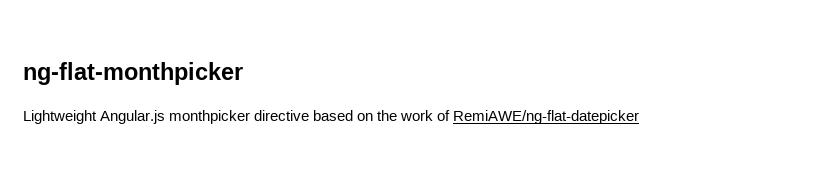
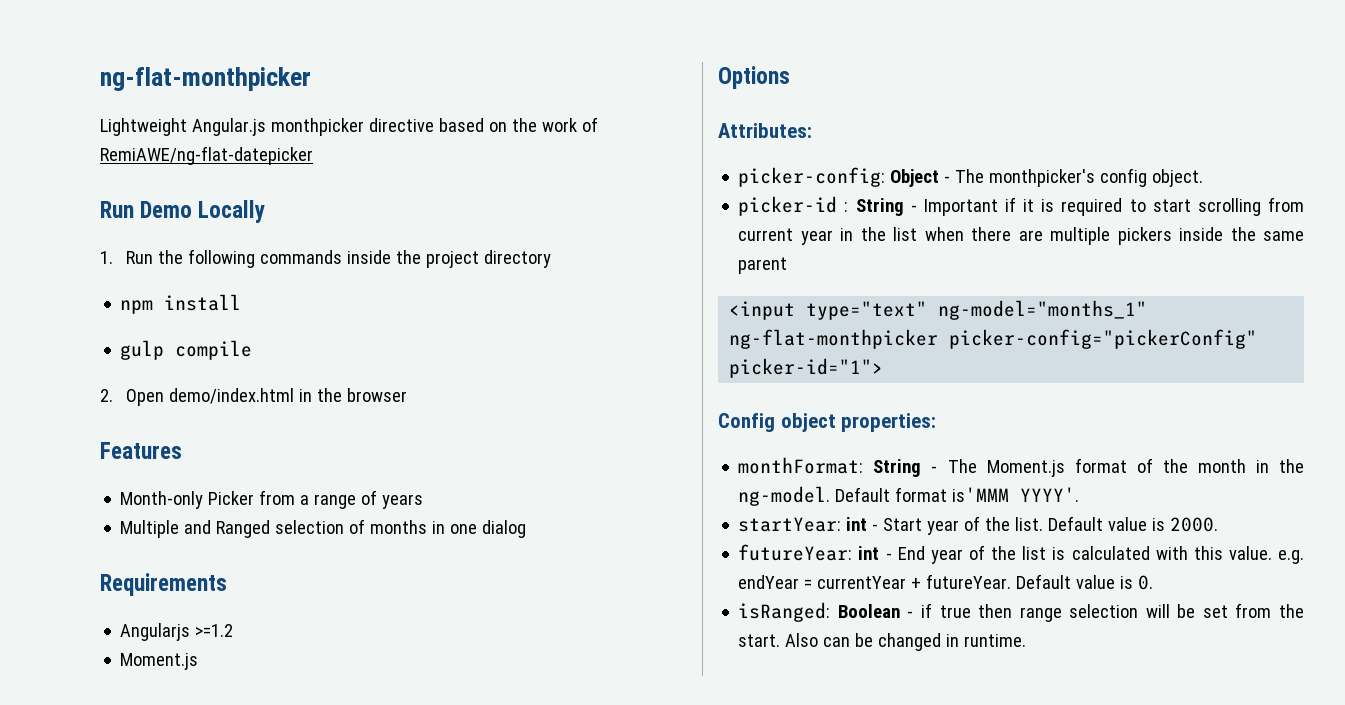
(640, 117) none -> [100,200,266,223] [100,249,552,268] [120,294,242,314] [120,340,253,360] [100,388,408,406] [100,442,182,459] [120,490,424,509] [120,519,527,538] [100,573,227,596] [120,623,234,641] [120,653,199,670] [718,66,790,89] [718,123,812,138] [738,167,1204,187] [738,196,1304,216] [738,227,1304,245] [738,257,788,274] [729,300,1148,320] [729,329,1258,349] [729,358,884,378] [718,413,937,432] [738,457,1304,477] [738,486,1080,506] [738,516,1219,535] [738,544,1305,564] [738,574,1154,590] [738,602,1304,622] [738,633,1027,651] // Run Demo Locally // 1. Run the following commands inside the project directory // npm install // gulp compile // 2. Open demo/index.html in the browser // Features // Month-only Picker from a range of years // Multiple and Ranged selection of months in one dialog // Requirements // Angularjs >=1.2 // Moment.js // Options // Attributes: // picker-config: Object - The monthpicker's config object. // picker-id : String - Important if it is required to start scrolling from current year in the list when there are multiple pickers inside the same parent // <input type="text" ng-model="months_1" ng-flat-monthpicker picker-config="pickerConfig" picker-id="1"> // Config object properties: // monthFormat: String - The Moment.js format of the month in the ng-model. Default format is'MMM YYYY'. // startYear: int - Start year of the list. Default value is 2000. // futureYear: int - End year of the list is calculated with this value. e.g. endYear = currentYear + futureYear. Default value is 0. // isRanged: Boolean - if true then range selection will be set from the start. Also can be changed in runtime.

